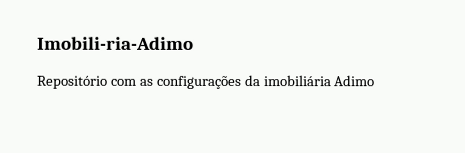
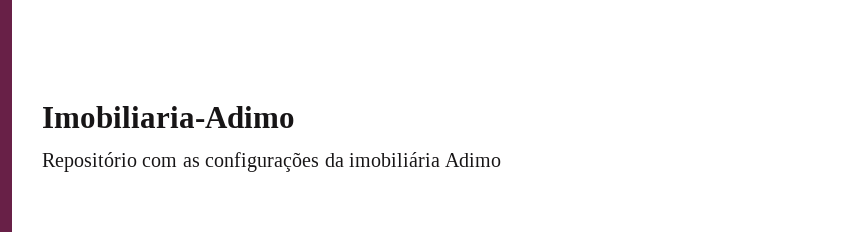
[37,36,194,50] Imobili-ria-Adimo -> [42,106,295,128] Imobiliaria-Adimo

